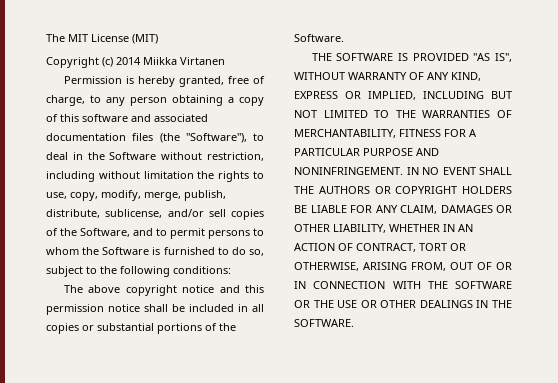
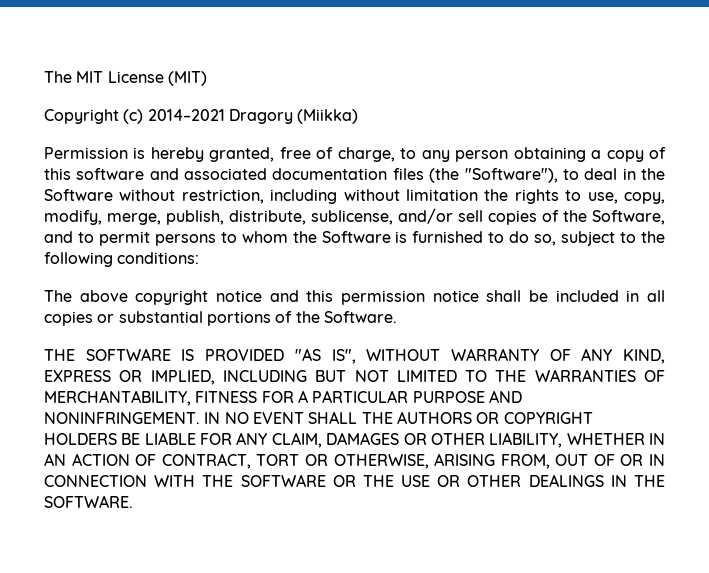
[116,57,225,65] 2014 Miikka Virtanen -> [147,109,359,124] 2014–2021 Dragory (Miikka)

